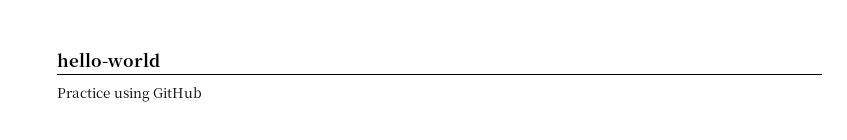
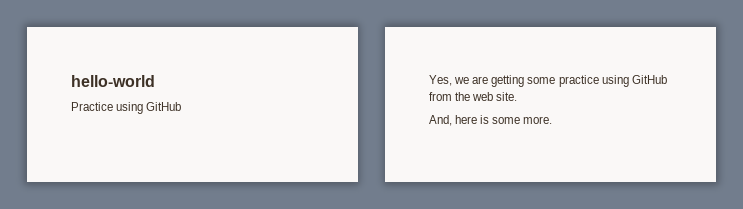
(203, 92) none -> [429,75,667,87] [429,92,518,101] [429,115,553,126] // Yes, we are getting some practice using GitHub from the web site. // And, here is some more.

